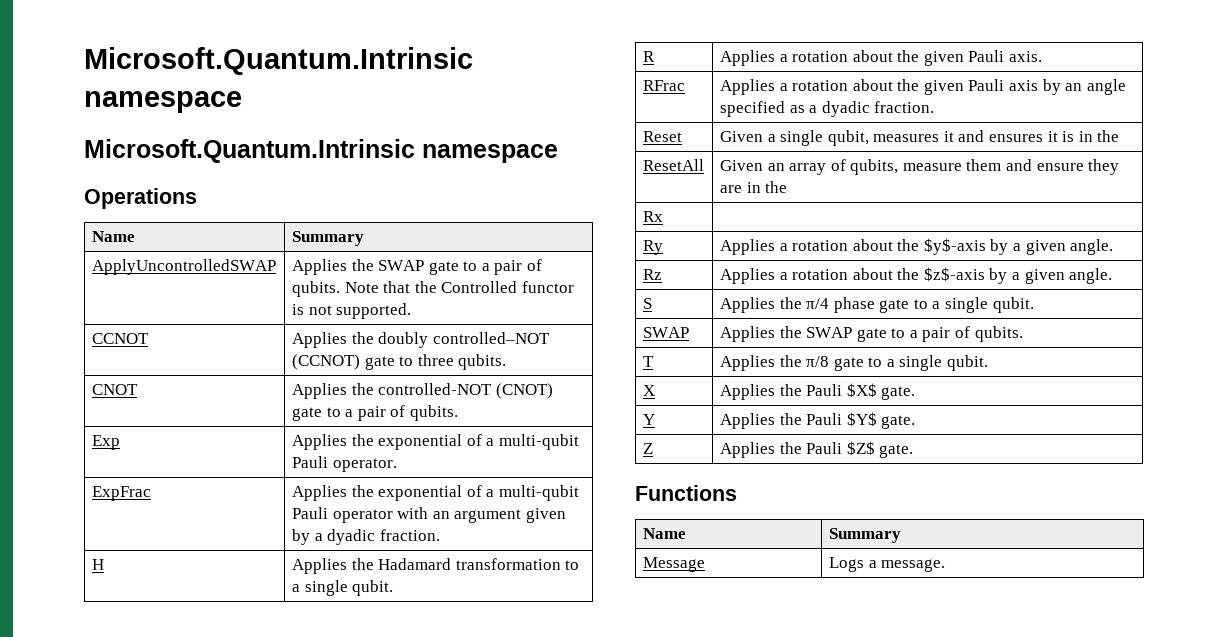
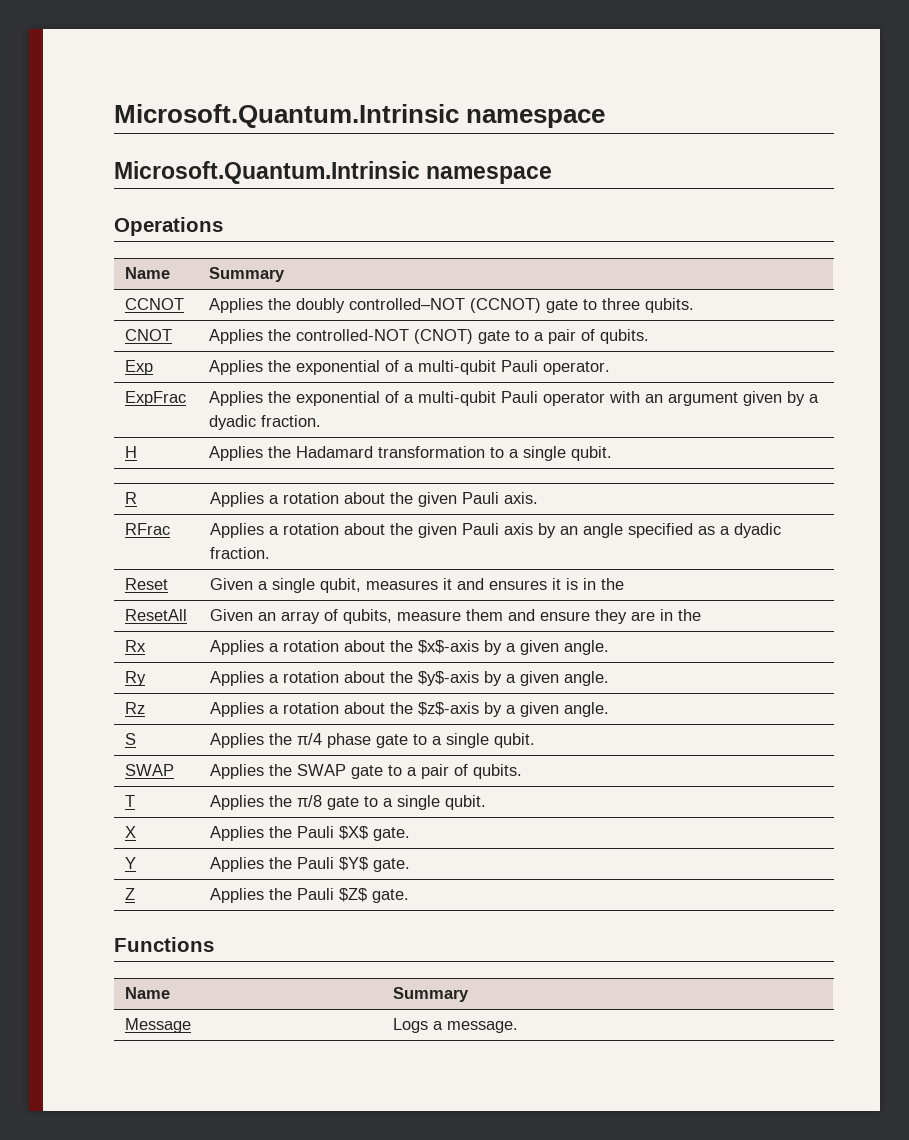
[91,259,276,275] [291,259,543,275] [291,281,574,297] [291,303,412,319] // ApplyUncontrolledSWAP | Applies the SWAP gate to a pair of qubits. Note that the Controlled functor is not supported. -> (286, 274) none
(663, 216) none -> [210,640,610,655] Applies a rotation about the $x$-axis by a given angle.

